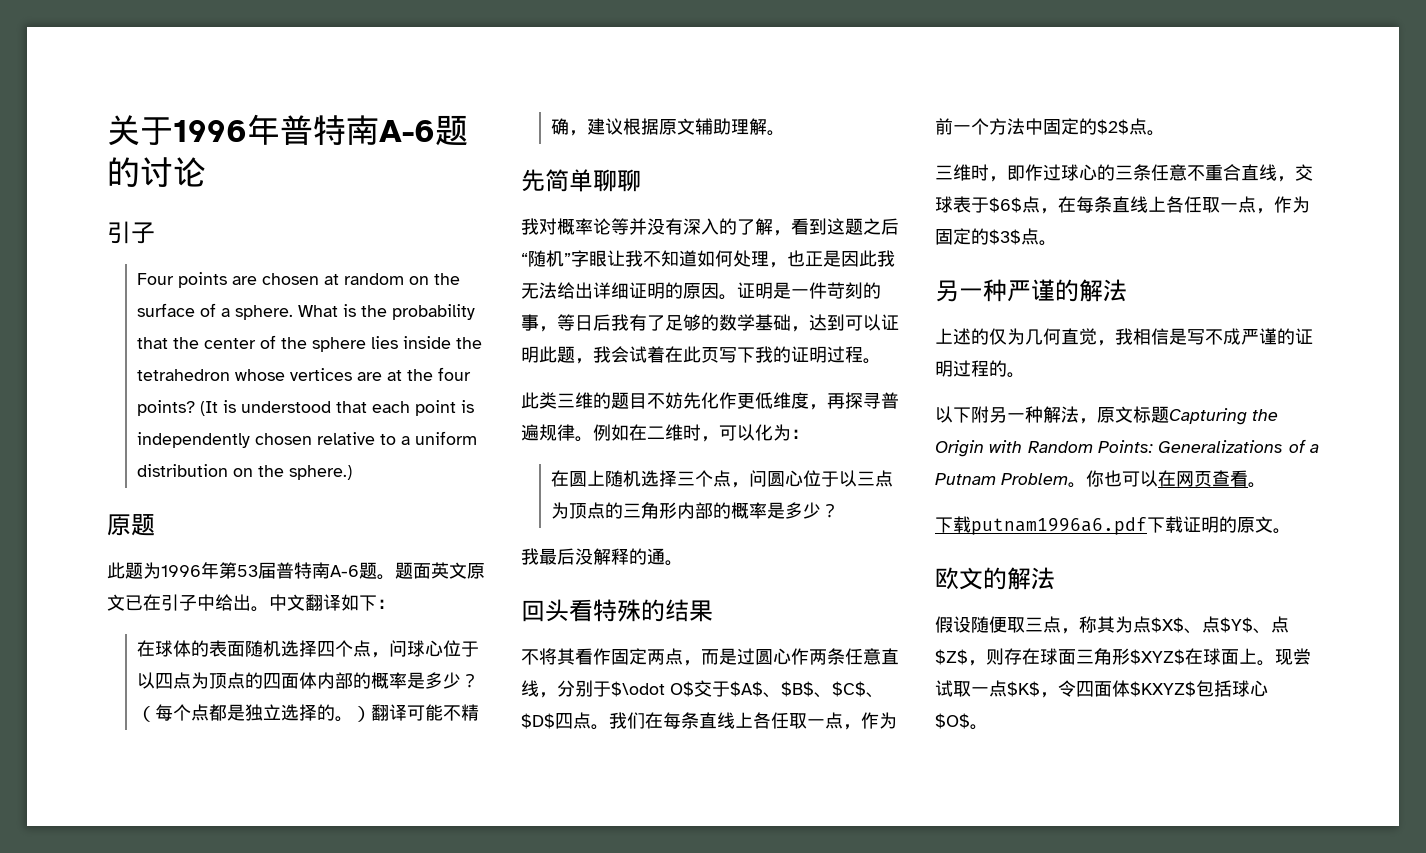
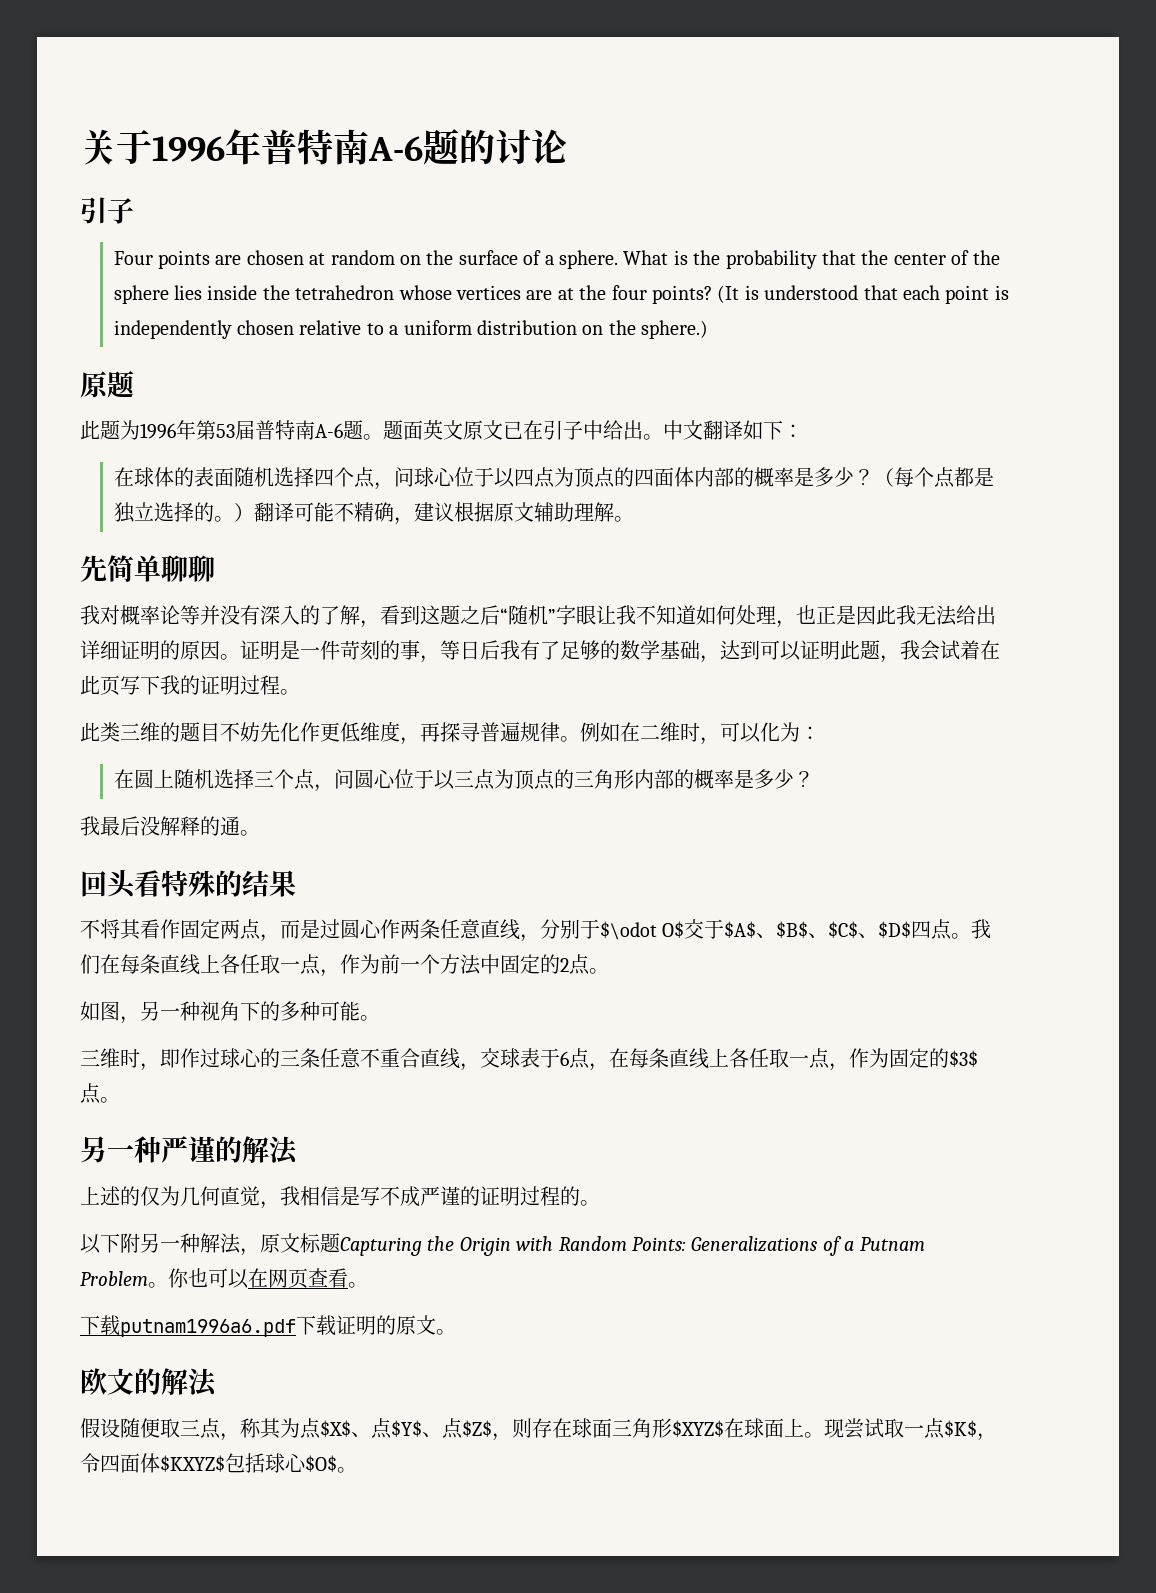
[1097,118,1165,136] $2$点。 -> [560,954,609,975] [80,1001,380,1024] 2点。 // 如图，另一种视角下的多种可能。
[989,197,1022,213] $6$ -> [560,1051,569,1066] 6

